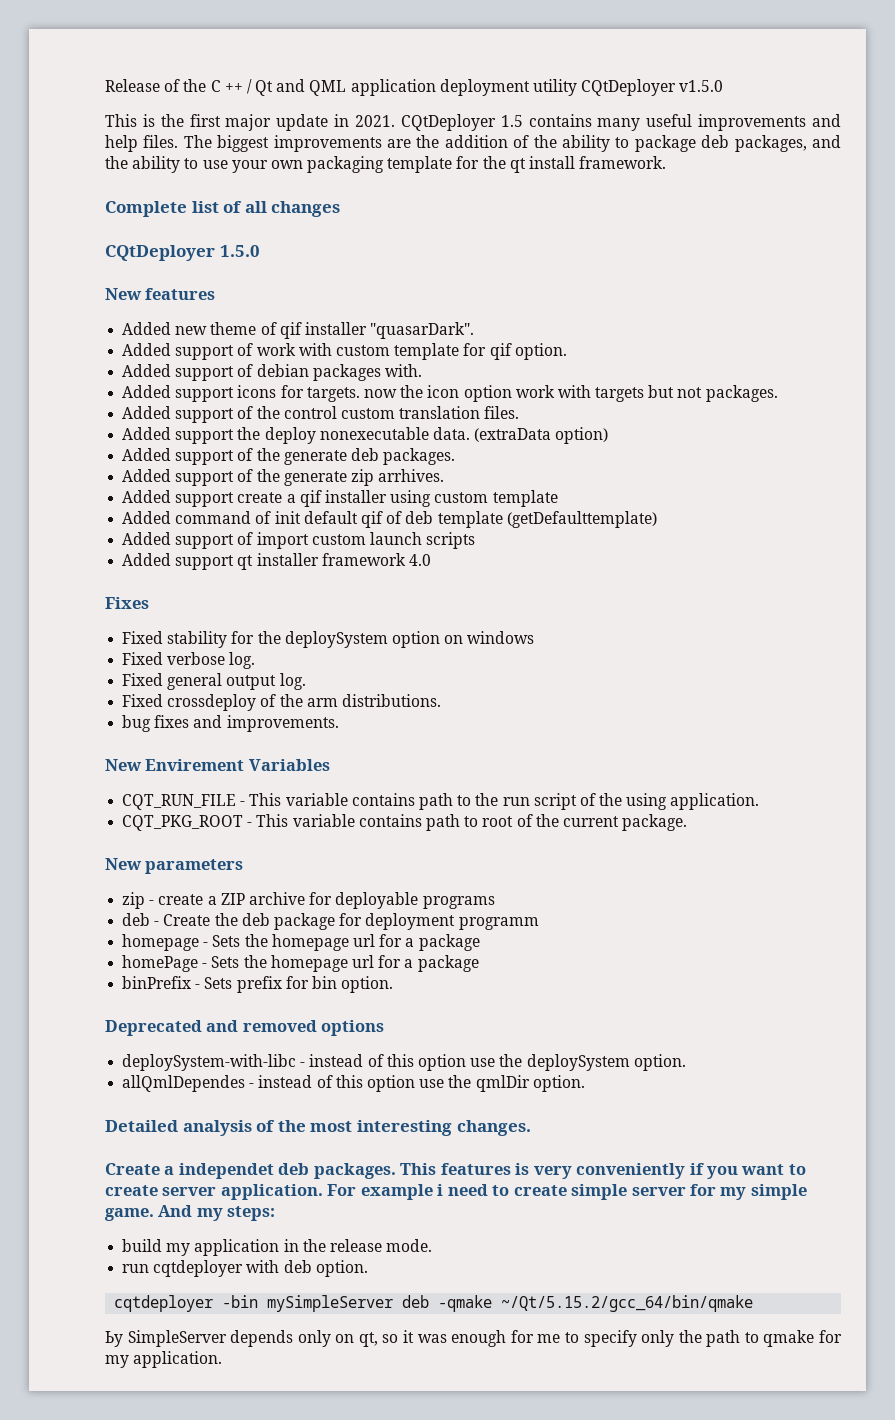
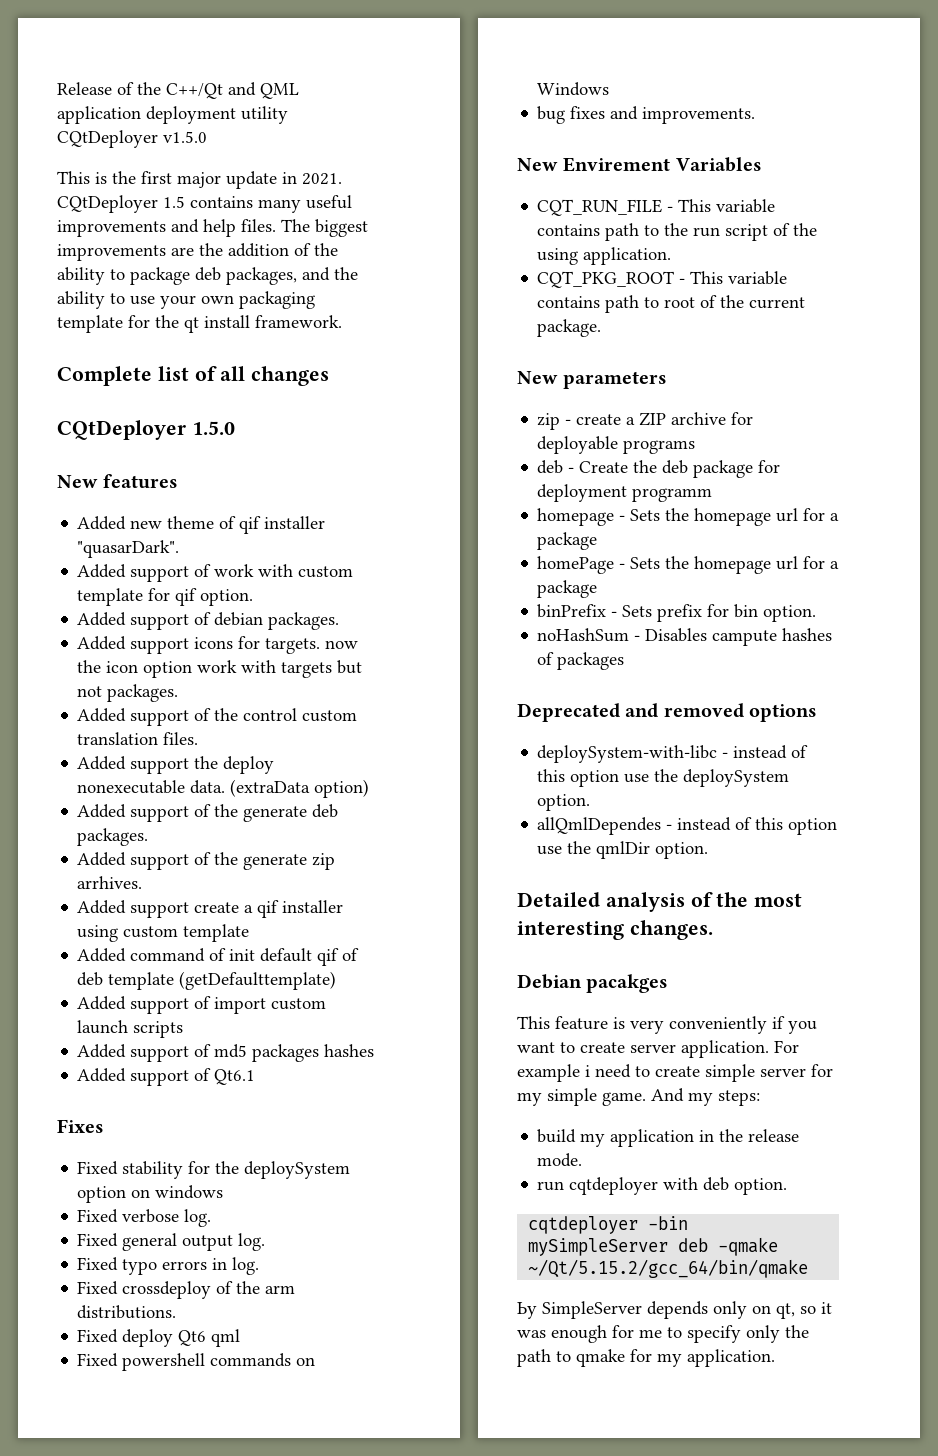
[210,79,274,96] C ++ / Qt -> [166,83,223,99] C++/Qt
[312,364,422,381] packages with. -> [268,612,340,630] packages.
[237,553,431,570] qt installer framework 4.0 -> [194,1044,375,1062] [77,1068,256,1086] of md5 packages hashes // Added support of Qt6.1
(306, 681) none -> [77,1257,260,1275] // Fixed typo errors in log.
(441, 700) none -> [77,1329,241,1347] [77,1353,316,1371] [537,82,610,96] // Fixed deploy Qt6 qml // Fixed powershell commands on Windows
(394, 984) none -> [537,628,833,646] [537,652,625,670] // noHashSum - Disables campute hashes of packages
[105,1163,511,1179] Create a independet deb packages. This features -> [517,974,669,993] [517,1016,608,1030] Debian pacakges // This feature

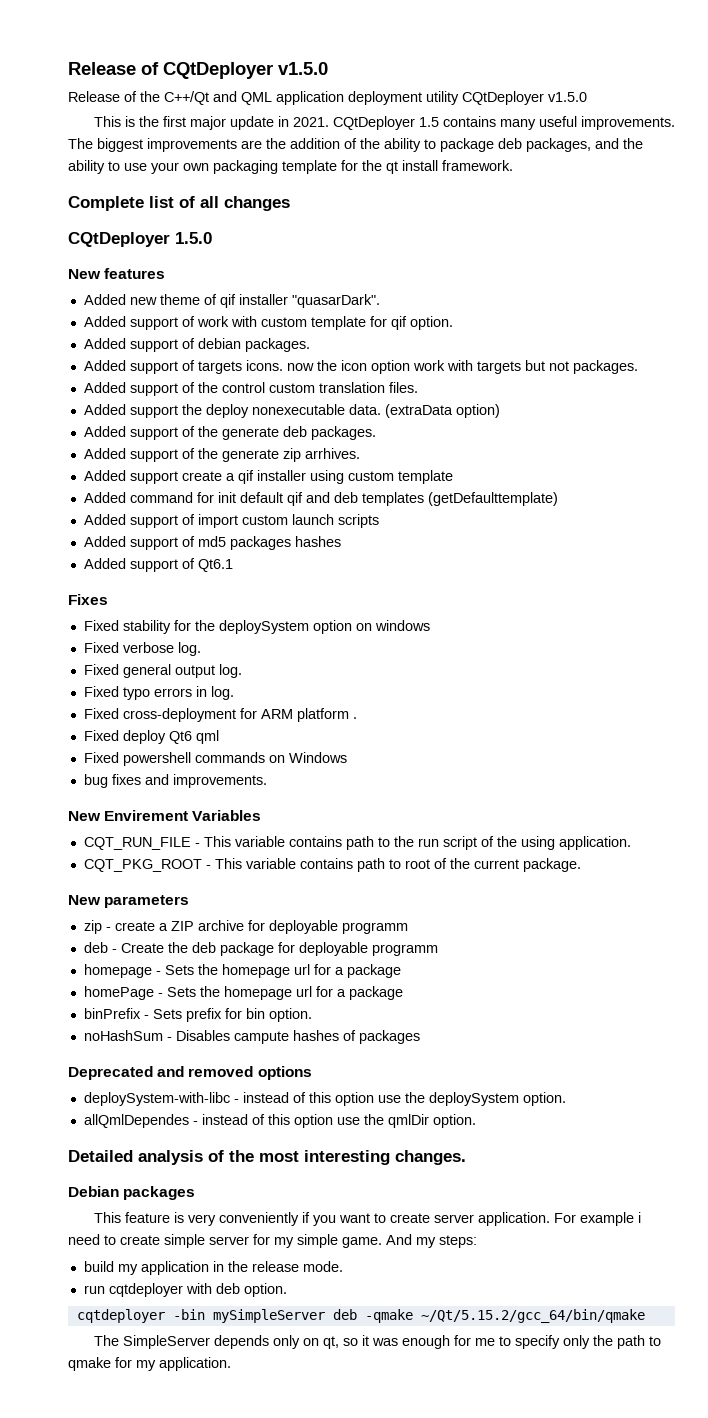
[57,82,134,95] Release of -> [68,62,328,79] [68,91,137,102] Release of CQtDeployer v1.5.0 // Release of
[57,219,276,237] improvements and help files. -> [580,116,675,130] improvements.
[194,636,321,654] icons for targets. -> [181,360,283,374] of targets icons.
[209,948,227,961] of -> [196,492,214,503] for
[342,948,360,961] [77,972,175,990] of deb template -> [305,492,424,506] and deb templates
[122,1281,296,1299] [77,1305,177,1319] crossdeploy of the arm distributions. -> [122,708,357,722] cross-deployment for ARM platform .
[623,440,696,454] programs -> [341,922,408,934] programm
[537,484,628,502] deployment -> [298,942,368,956] deployable
[586,974,669,993] pacakges -> [123,1186,196,1200] packages
[517,1302,537,1319] Ьy -> [93,1335,119,1346] The

